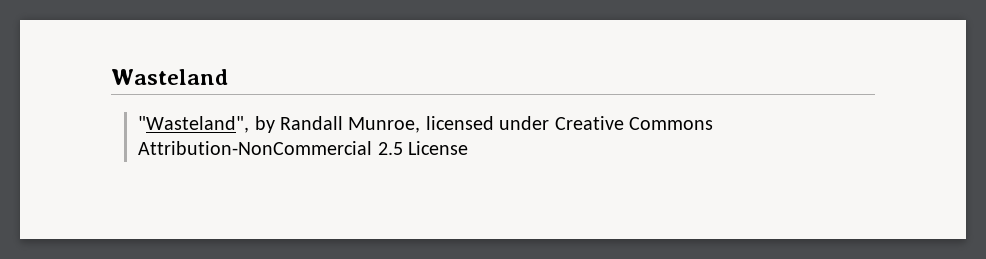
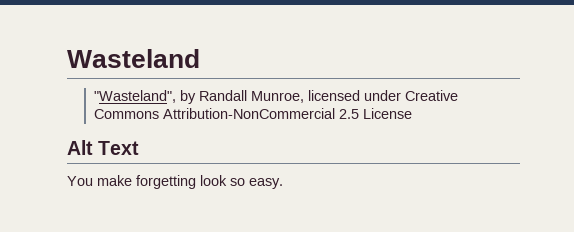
(468, 148) none -> [67,140,140,155] [67,175,283,189] // Alt Text // You make forgetting look so easy.

